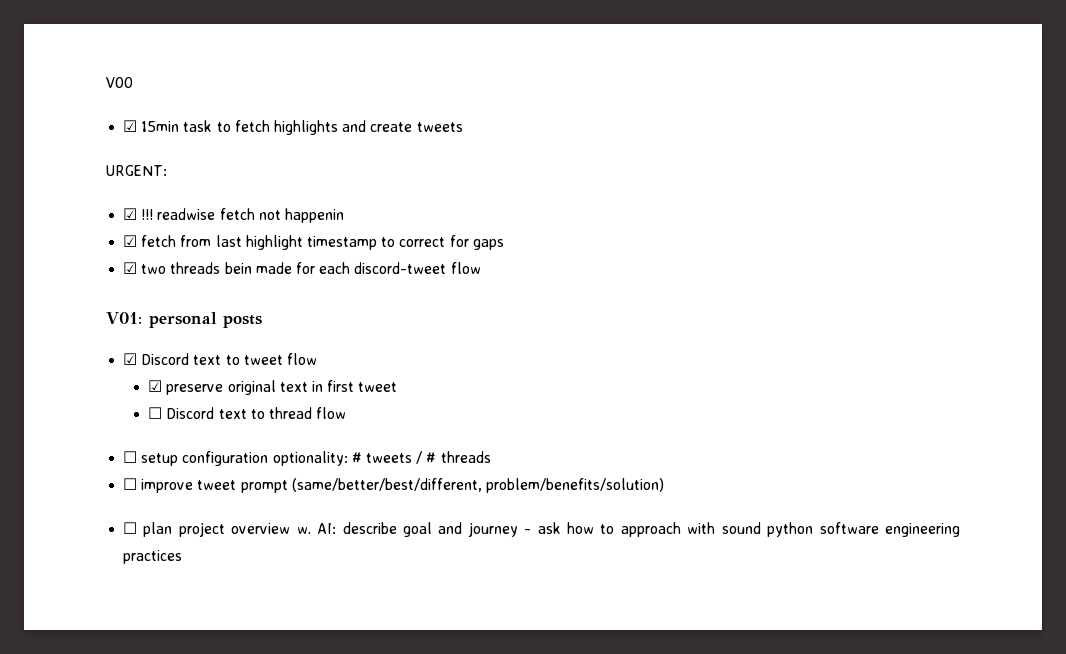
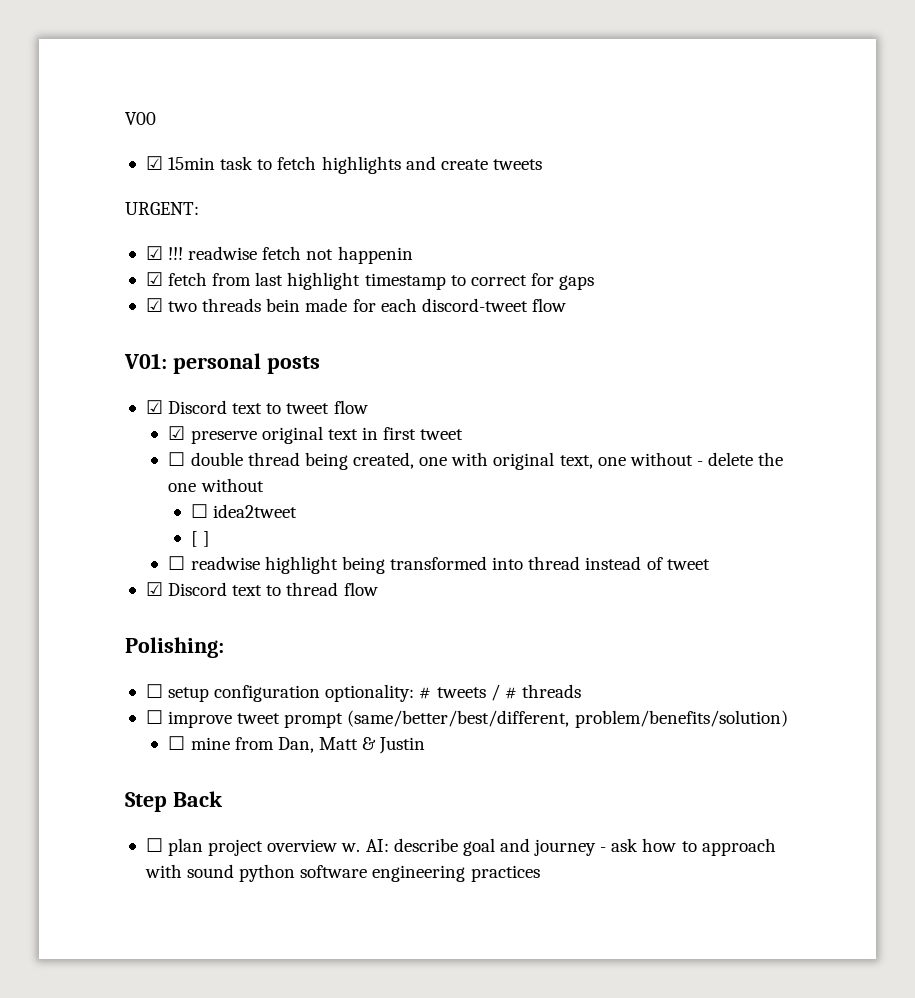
(163, 413) none -> [190,452,784,470] [168,478,264,492] [191,504,298,518] [191,531,211,547] [168,556,710,574] [145,582,163,596] double thread being created, one with original text, one without - delete the one without // ☐ idea2tweet // [ ] // ☐ readwise highlight being transformed into thread instead of tweet // ☑
(347, 413) none -> [125,637,224,658] // Polishing:
(664, 485) none -> [168,736,426,754] [125,791,223,812] // ☐ mine from Dan, Matt & Justin // Step Back

